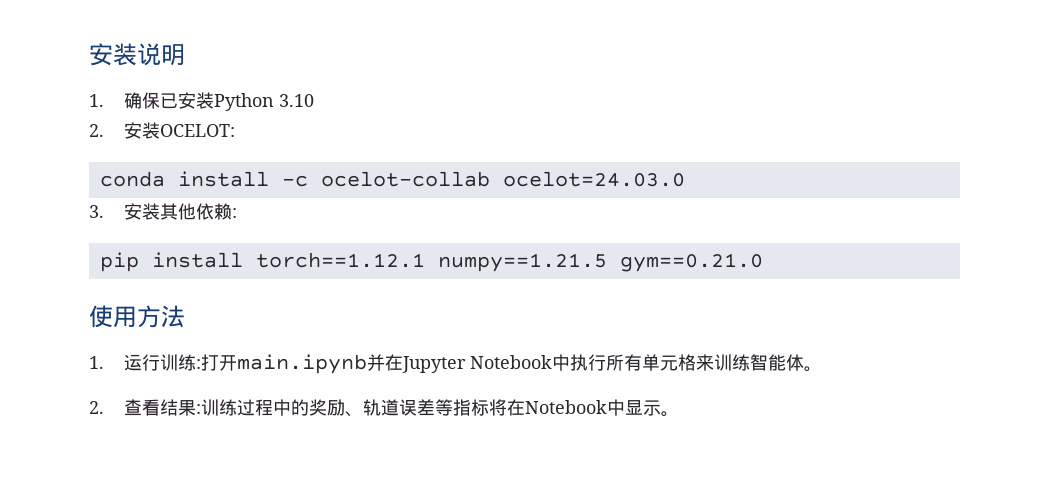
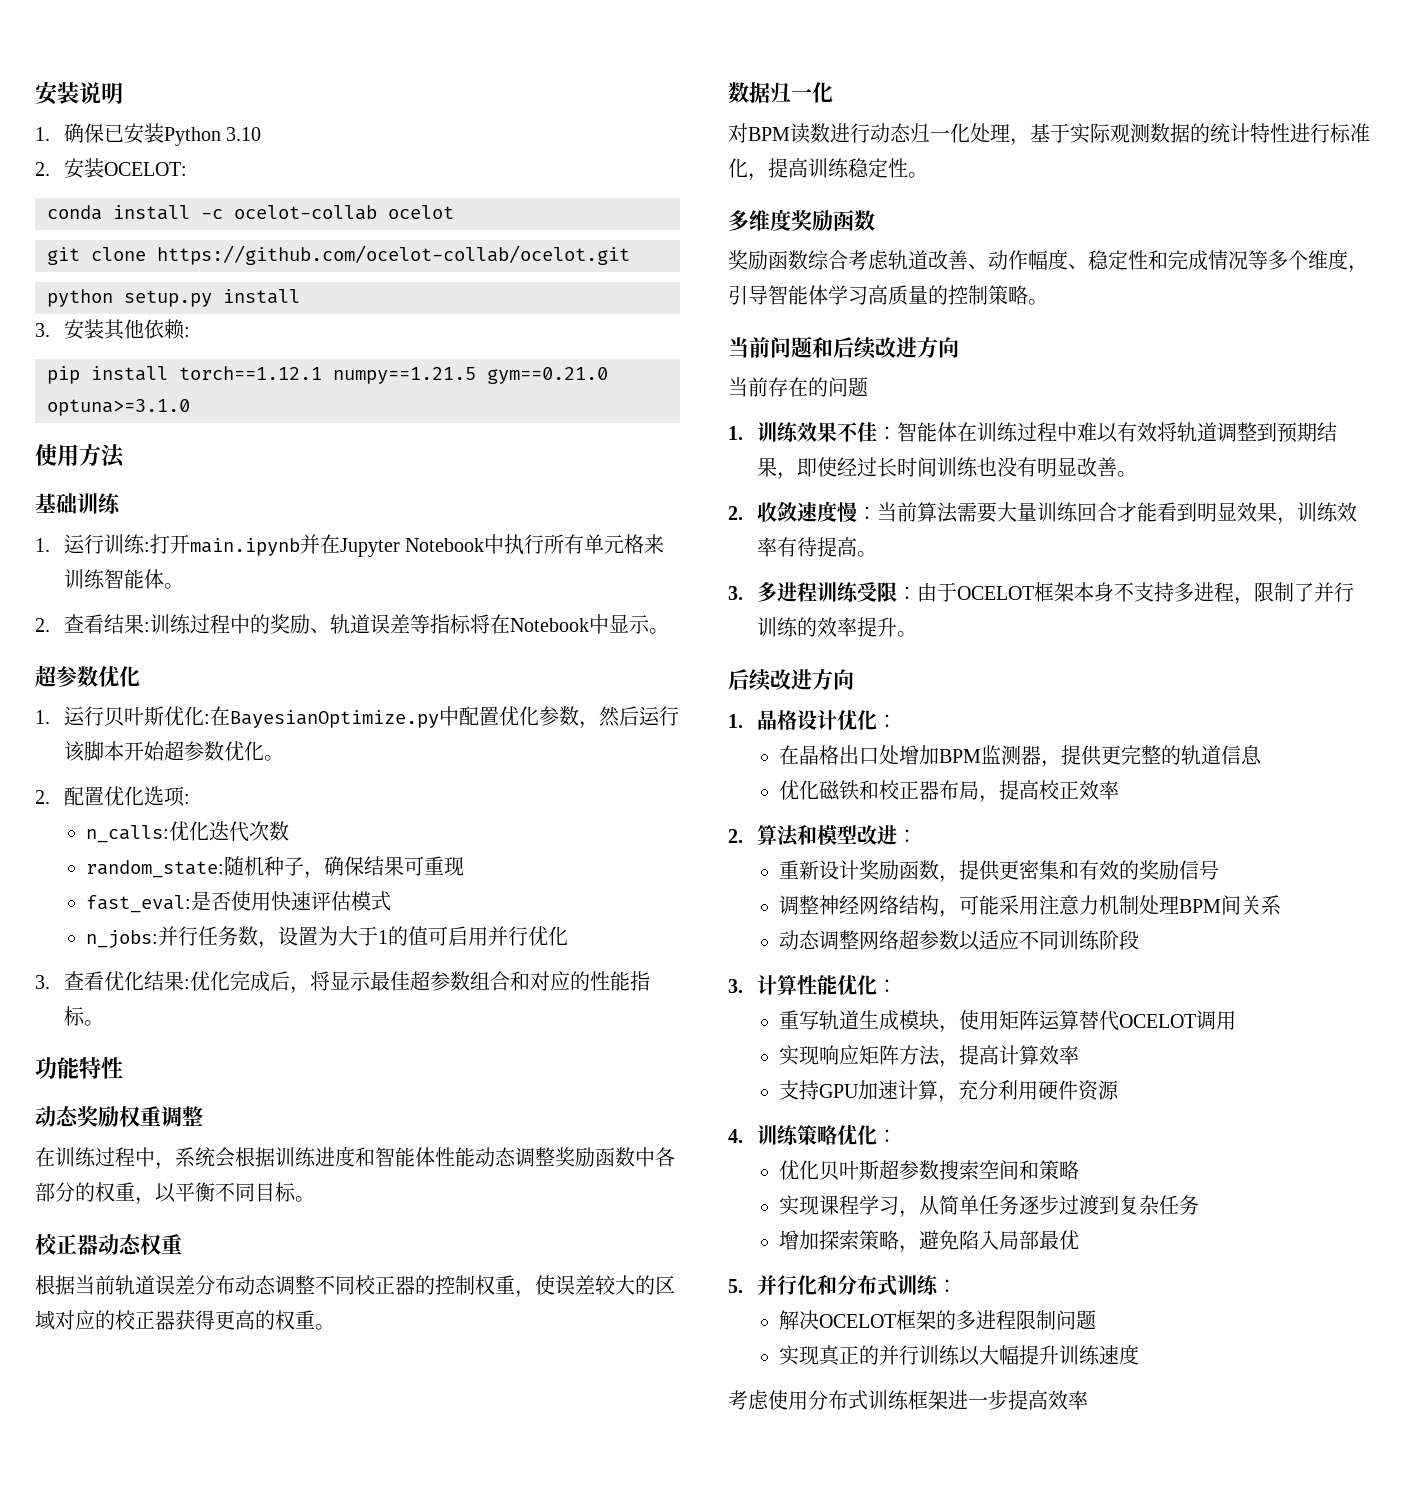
[502,171,685,187] ocelot=24.03.0 -> [388,205,454,219] [47,245,630,265] [47,289,300,307] ocelot // git clone https://github.com/ocelot-collab/ocelot.git // python setup.py install
(763, 262) none -> [47,399,190,416] optuna>=3.1.0
(185, 316) none -> [35,493,121,514] // 基础训练
(679, 414) none -> [35,665,140,687] [35,706,679,729] [63,741,284,762] [35,786,190,807] [85,821,289,843] [85,856,464,879] [85,891,391,913] [85,926,568,949] [35,971,650,994] [63,1006,104,1026] [35,1057,123,1079] [35,1106,203,1127] [35,1146,675,1170] [35,1182,315,1205] [35,1234,182,1255] [35,1275,675,1298] [35,1310,335,1330] [728,82,833,103] [728,123,1370,146] [728,158,928,181] [728,209,875,231] [728,249,1368,273] [728,285,1048,305] [728,336,959,359] [728,377,868,397] [728,422,1337,443] [756,457,1137,480] [728,501,1357,525] [756,537,877,557] [728,582,1354,605] [756,617,917,637] [728,669,854,691] [728,710,897,730] [778,745,1262,768] [778,780,1119,803] [728,825,917,847] [778,860,1219,883] [778,895,1281,918] [778,930,1139,951] [728,975,897,995] [778,1010,1236,1033] [778,1045,1079,1068] [778,1080,1119,1103] [728,1125,897,1145] [778,1160,1079,1181] [778,1195,1199,1218] [778,1230,1079,1253] [728,1275,957,1296] [778,1310,1096,1330] [778,1344,1139,1366] [728,1390,1088,1410] // 超参数优化 // 1.运行贝叶斯优化:在BayesianOptimize.py中配置优化参数，然后运行该脚本开始超参数优化。 // 2.配置优化选项: // n_calls:优化迭代次数 // random_state:随机种子，确保结果可重现 // fast_eval:是否使用快速评估模式 // n_jobs:并行任务数，设置为大于1的值可启用并行优化 // 3.查看优化结果:优化完成后，将显示最佳超参数组合和对应的性能指标。 // 功能特性 // 动态奖励权重调整 // 在训练过程中，系统会根据训练进度和智能体性能动态调整奖励函数中各部分的权重，以平衡不同目标。 // 校正器动态权重 // 根据当前轨道误差分布动态调整不同校正器的控制权重，使误差较大的区域对应的校正器获得更高的权重。 // 数据归一化 // 对BPM读数进行动态归一化处理，基于实际观测数据的统计特性进行标准化，提高训练稳定性。 // 多维度奖励函数 // 奖励函数综合考虑轨道改善、动作幅度、稳定性和完成情况等多个维度，引导智能体学习高质量的控制策略。 // 当前问题和后续改进方向 // 当前存在的问题 // 1.训练效果不佳：智能体在训练过程中难以有效将轨道调整到预期结果，即使经过长时间训练也没有明显改善。 // 2.收敛速度慢：当前算法需要大量训练回合才能看到明显效果，训练效率有待提高。 // 3.多进程训练受限：由于OCELOT框架本身不支持多进程，限制了并行训练的效率提升。 // 后续改进方向 // 1.晶格设计优化： // 在晶格出口处增加BPM监测器，提供更完整的轨道信息 // 优化磁铁和校正器布局，提高校正效率 // 2.算法和模型改进： // 重新设计奖励函数，提供更密集和有效的奖励信号 // 调整神经网络结构，可能采用注意力机制处理BPM间关系 // 动态调整网络超参数以适应不同训练阶段 // 3.计算性能优化： // 重写轨道生成模块，使用矩阵运算替代OCELOT调用 // 实现响应矩阵方法，提高计算效率 // 支持GPU加速计算，充分利用硬件资源 // 4.训练策略优化： // 优化贝叶斯超参数搜索空间和策略 // 实现课程学习，从简单任务逐步过渡到复杂任务 // 增加探索策略，避免陷入局部最优 // 5.并行化和分布式训练： // 解决OCELOT框架的多进程限制问题 // 实现真正的并行训练以大幅提升训练速度 // 考虑使用分布式训练框架进一步提高效率

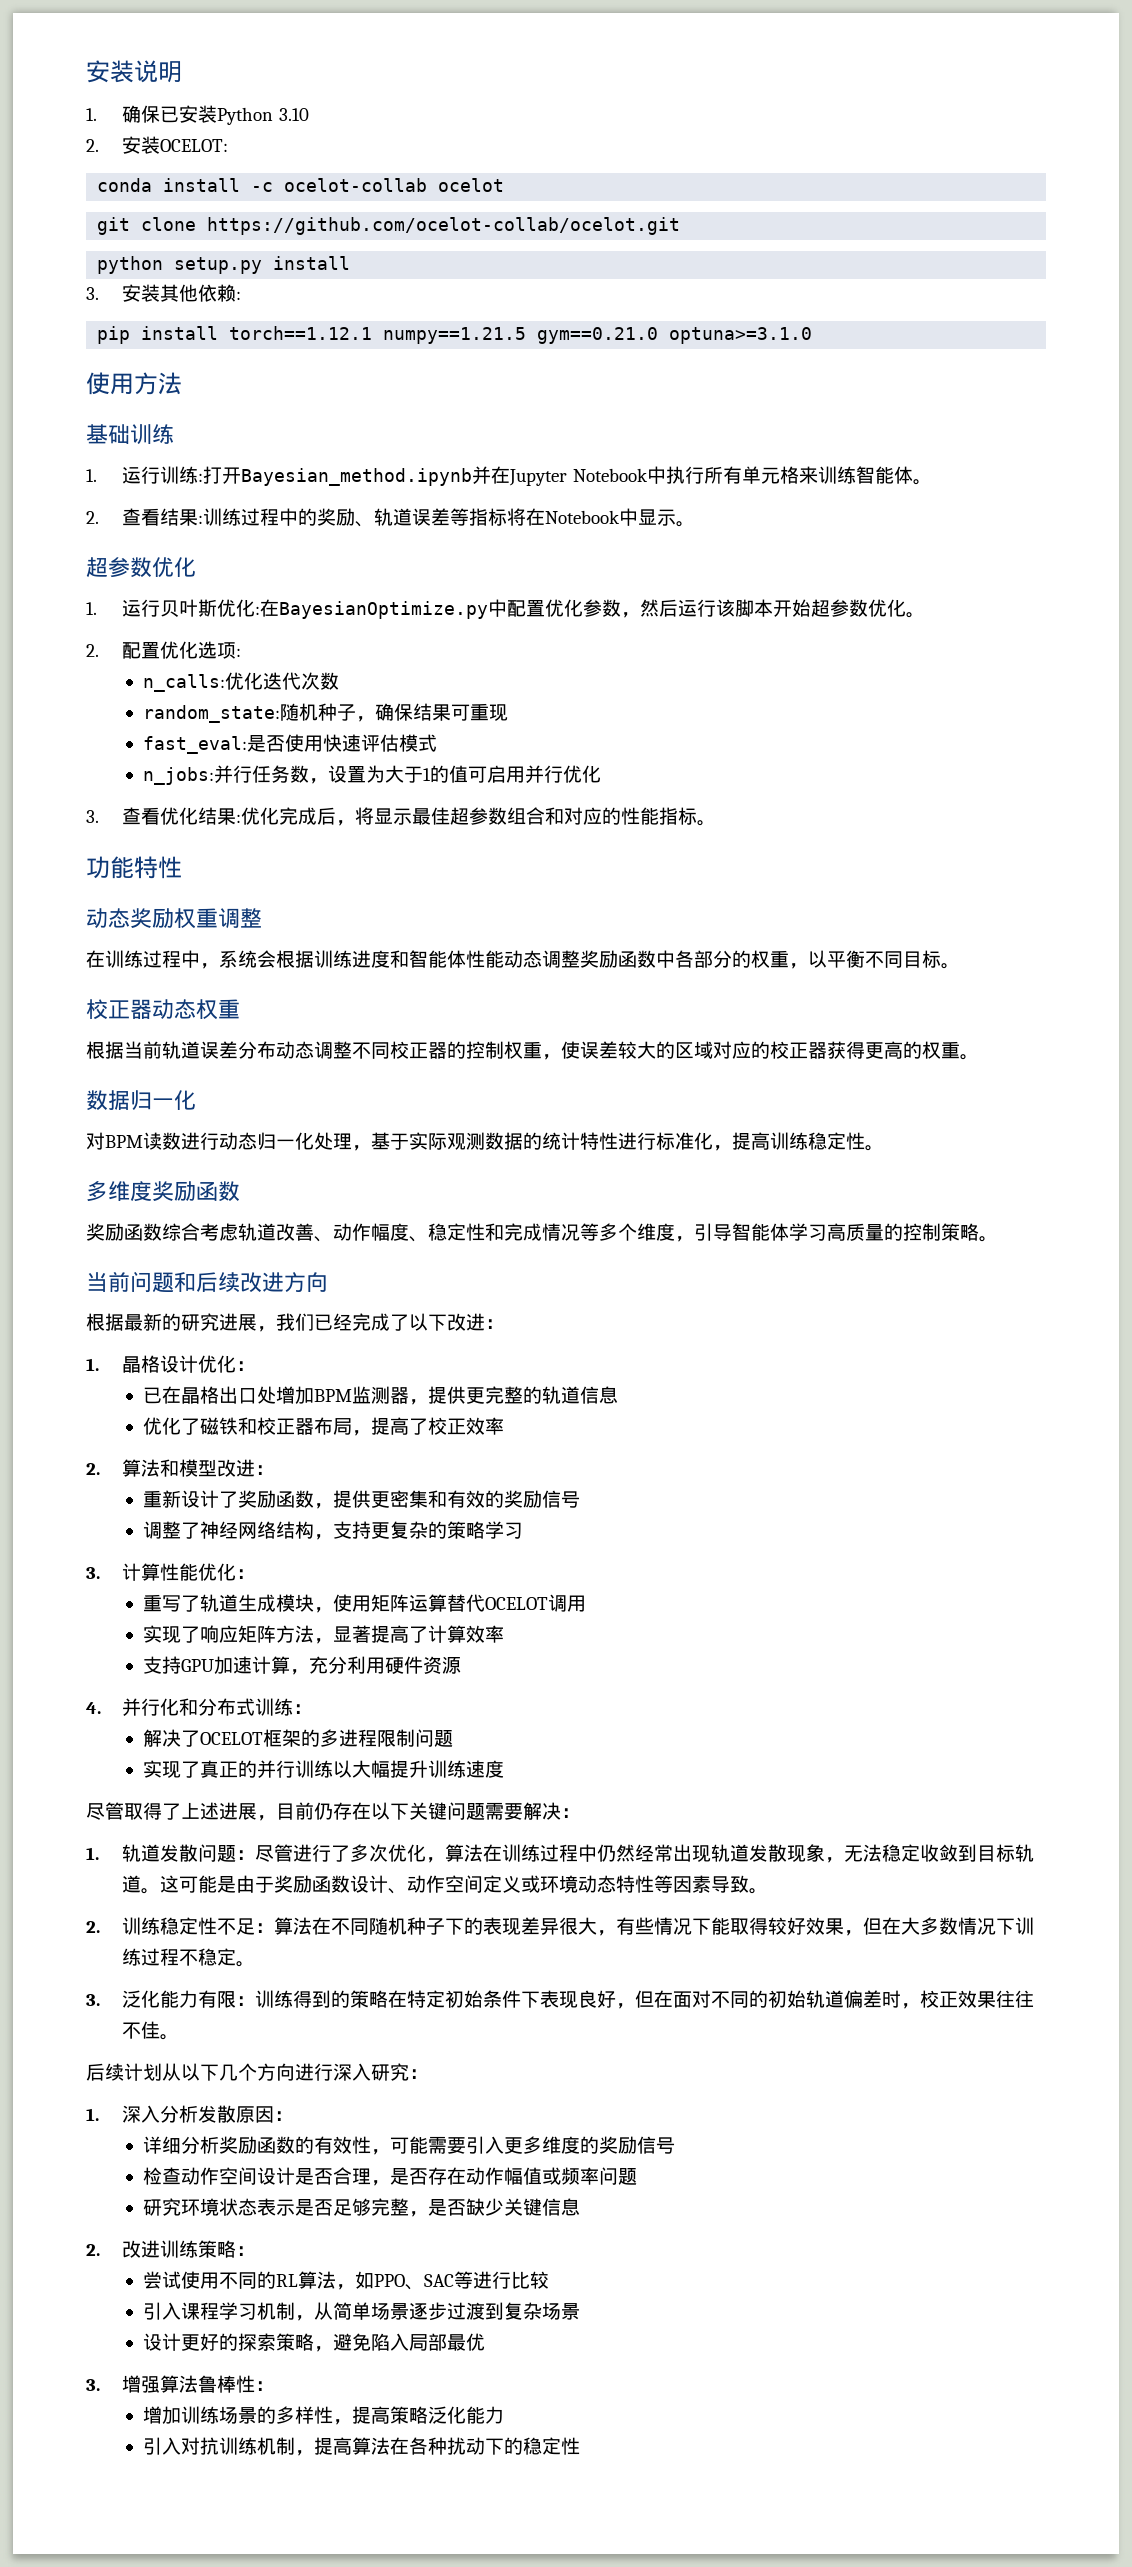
[189,538,300,556] main.ipynb -> [241,468,473,486] Bayesian_method.ipynb
[728,377,868,397] [728,422,1337,443] [756,457,1137,480] [728,501,1357,525] [756,537,877,557] [728,582,1354,605] [756,617,917,637] [728,669,854,691] 当前存在的问题 // 1.训练效果不佳：智能体在训练过程中难以有效将轨道调整到预期结果，即使经过长时间训练也没有明显改善。 // 2.收敛速度慢：当前算法需要大量训练回合才能看到明显效果，训练效率有待提高。 // 3.多进程训练受限：由于OCELOT框架本身不支持多进程，限制了并行训练的效率提升。 // 后续改进方向 -> [86,1313,504,1332] 根据最新的研究进展，我们已经完成了以下改进：
(897, 721) none -> [143,1387,163,1404] 已
(819, 790) none -> [181,1418,201,1435] 了
(1039, 790) none -> [409,1418,429,1435] 了
(859, 870) none -> [219,1491,239,1508] 了
(819, 904) none -> [181,1522,201,1539] 了
[958,895,1281,915] [778,930,1139,951] 可能采用注意力机制处理BPM间关系 // 动态调整网络超参数以适应不同训练阶段 -> [333,1521,524,1539] 支持更复杂的策略学习
(819, 1020) none -> [181,1595,201,1612] 了
(819, 1055) none -> [181,1626,201,1643] 了
[958,1045,999,1065] 提高 -> [333,1625,429,1643] 显著提高了
[756,1125,897,1145] [778,1160,1079,1181] [778,1195,1199,1218] [778,1230,1079,1253] [728,1279,743,1293] 训练策略优化： // 优化贝叶斯超参数搜索空间和策略 // 实现课程学习，从简单任务逐步过渡到复杂任务 // 增加探索策略，避免陷入局部最优 // 5. -> (101, 1708) none
(819, 1320) none -> [181,1730,201,1747] 了
(819, 1355) none -> [181,1761,201,1778] 了
[728,1390,1088,1410] 考虑使用分布式训练框架进一步提高效率 -> [86,1802,580,1821] [86,1844,1035,1863] [122,1875,769,1894] [86,1917,1035,1936] [122,1948,256,1967] [86,1990,1035,2009] [122,2021,180,2040] [86,2063,428,2081] [86,2105,294,2123] [143,2136,676,2155] [143,2167,638,2186] [143,2198,581,2217] [86,2240,256,2258] [143,2271,550,2290] [143,2302,581,2321] [143,2333,486,2352] [86,2375,275,2393] [143,2406,505,2425] [143,2437,581,2456] 尽管取得了上述进展，目前仍存在以下关键问题需要解决： // 1.轨道发散问题：尽管进行了多次优化，算法在训练过程中仍然经常出现轨道发散现象，无法稳定收敛到目标轨道。这可能是由于奖励函数设计、动作空间定义或环境动态特性等因素导致。 // 2.训练稳定性不足：算法在不同随机种子下的表现差异很大，有些情况下能取得较好效果，但在大多数情况下训练过程不稳定。 // 3.泛化能力有限：训练得到的策略在特定初始条件下表现良好，但在面对不同的初始轨道偏差时，校正效果往往不佳。 // 后续计划从以下几个方向进行深入研究： // 1.深入分析发散原因： // 详细分析奖励函数的有效性，可能需要引入更多维度的奖励信号 // 检查动作空间设计是否合理，是否存在动作幅值或频率问题 // 研究环境状态表示是否足够完整，是否缺少关键信息 // 2.改进训练策略： // 尝试使用不同的RL算法，如PPO、SAC等进行比较 // 引入课程学习机制，从简单场景逐步过渡到复杂场景 // 设计更好的探索策略，避免陷入局部最优 // 3.增强算法鲁棒性： // 增加训练场景的多样性，提高策略泛化能力 // 引入对抗训练机制，提高算法在各种扰动下的稳定性

